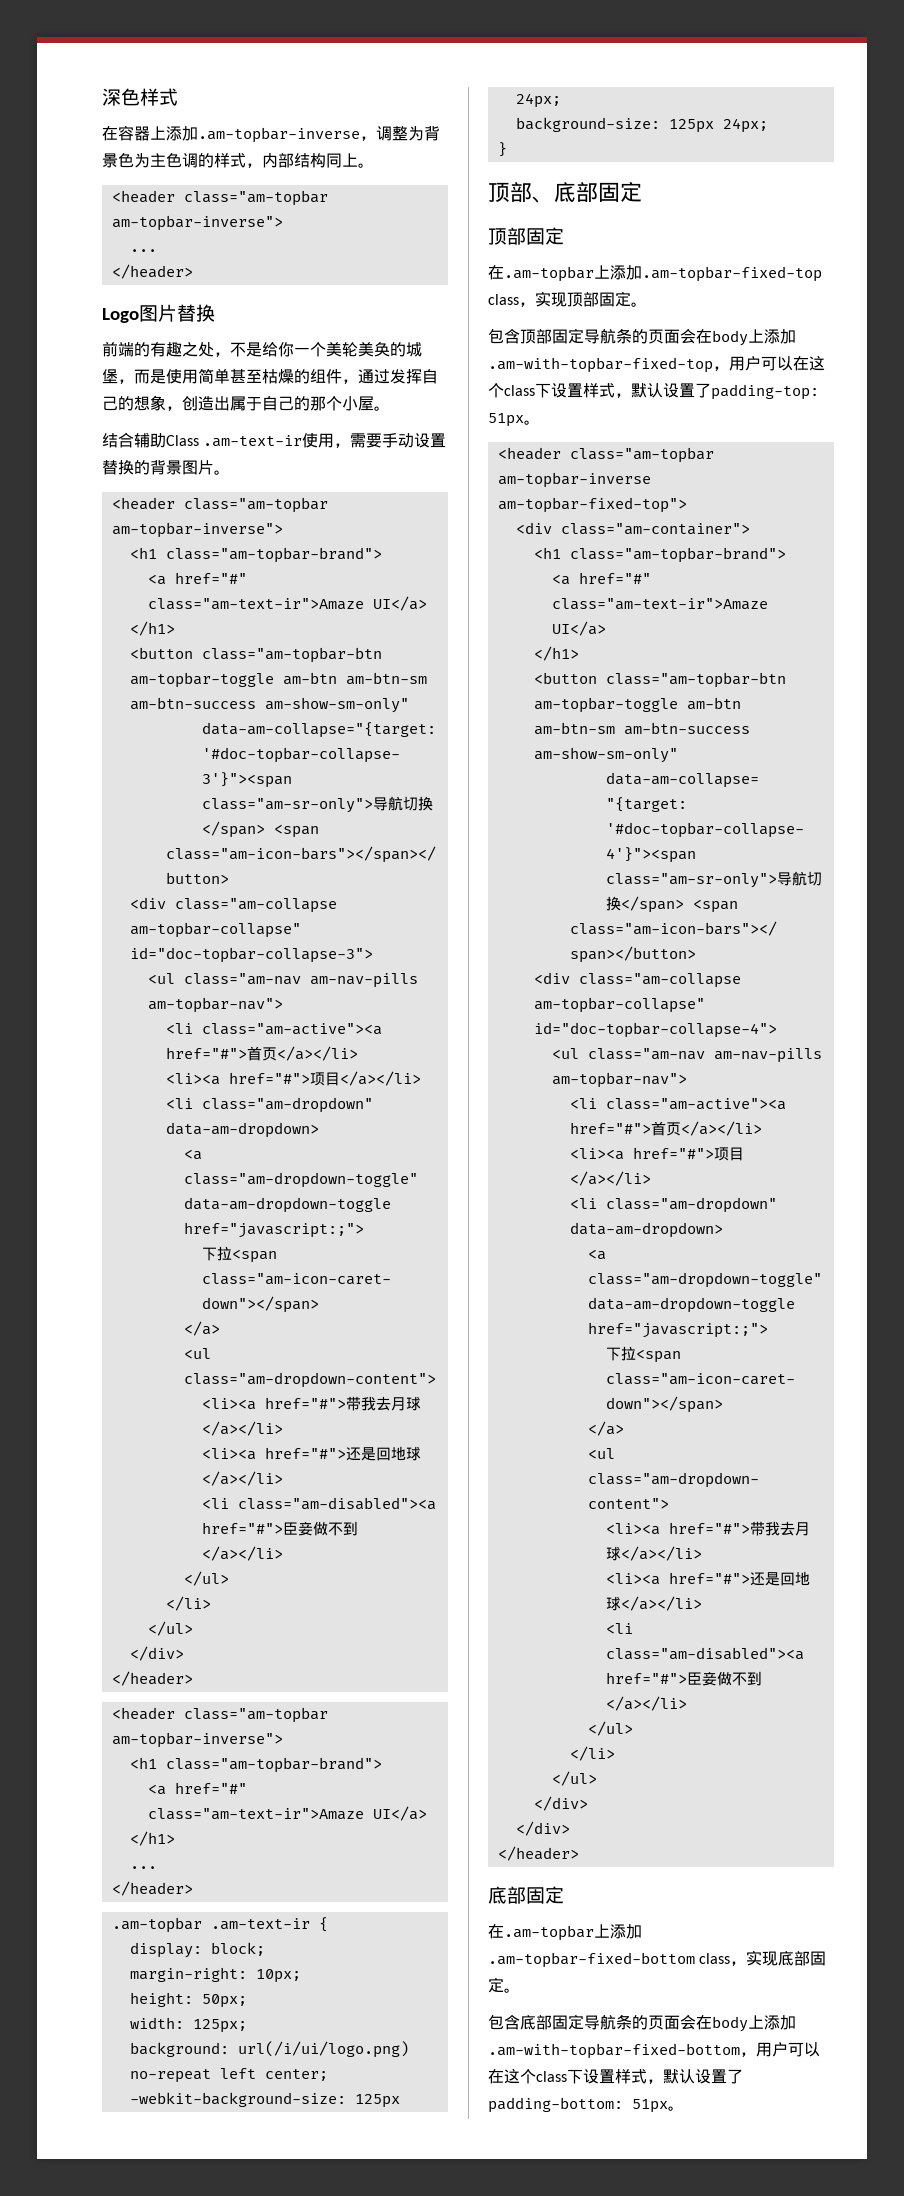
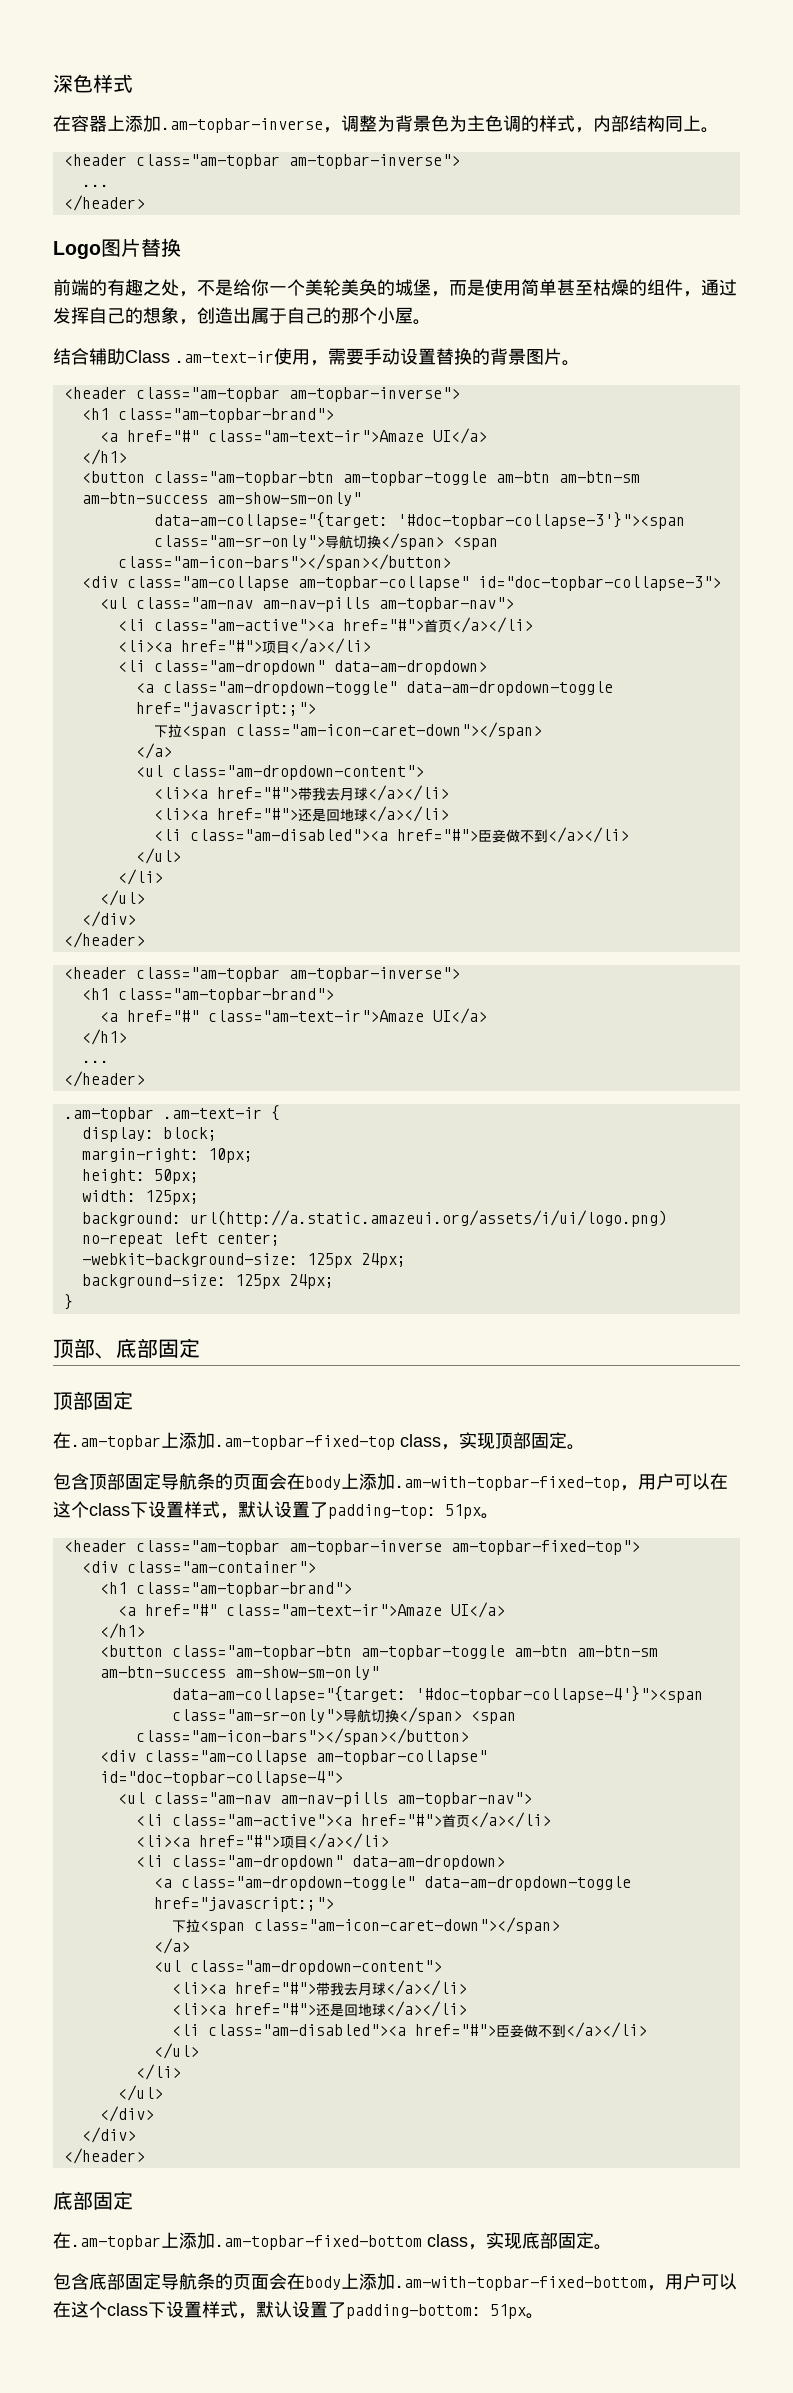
[237,2041,409,2058] url(/i/ui/logo.png) -> [189,1210,667,1227] url(http://a.static.amazeui.org/assets/i/ui/logo.png)

